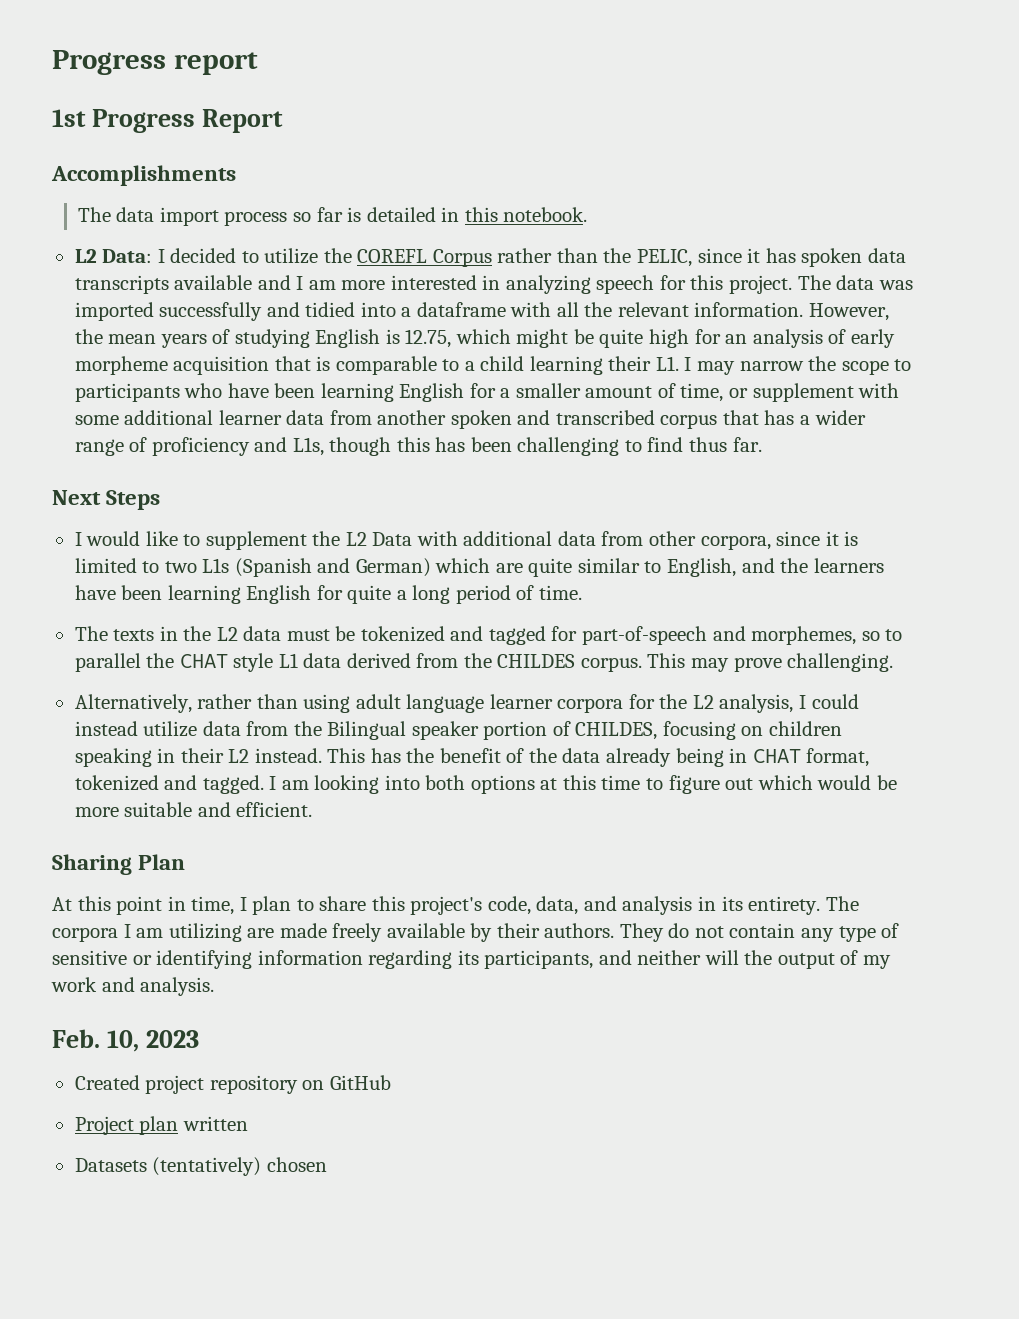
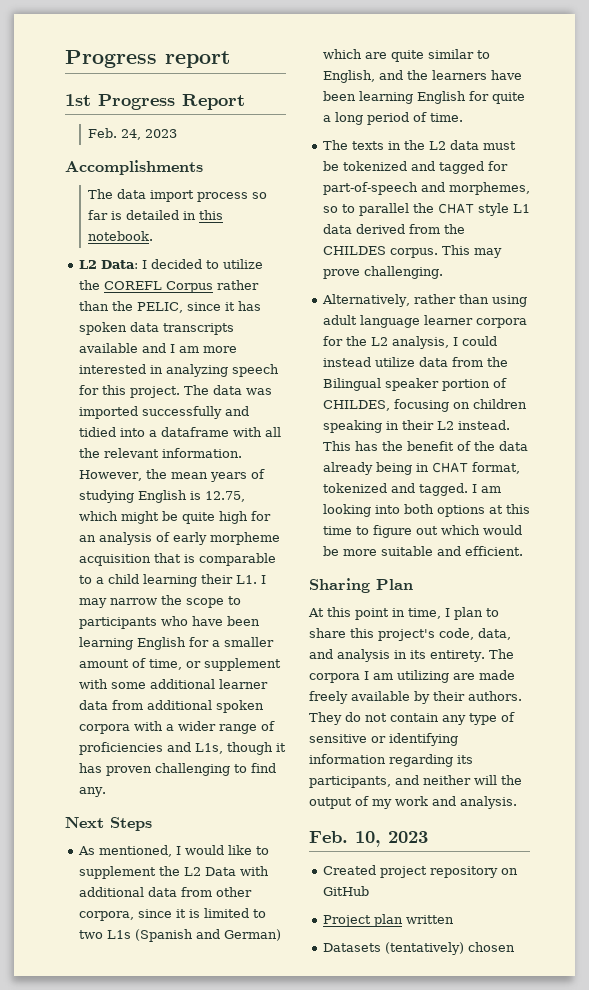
(283, 121) none -> [87,128,177,140] // Feb. 24, 2023
[377,410,795,429] another spoken and transcribed corpus that has -> [146,700,264,713] [78,721,163,734] additional spoken corpora with
[151,437,250,456] proficiency -> [78,742,163,755] proficiencies
[396,437,512,452] this has been -> [275,743,286,752] [78,763,152,776] it has proven
[688,437,762,452] thus far. -> [78,787,106,797] any.
(161, 500) none -> [77,845,172,857] As mentioned,

